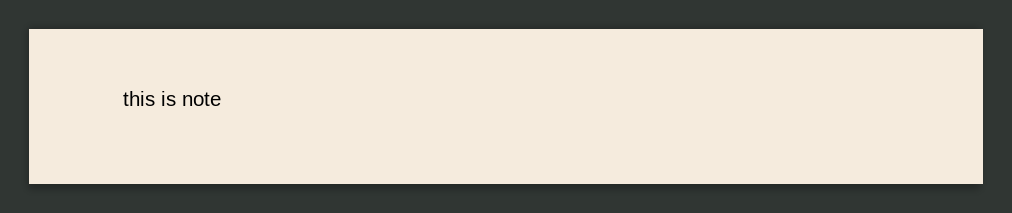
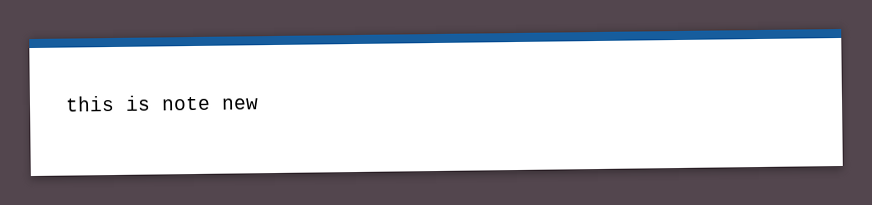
(221, 99) none -> [221,98,259,110] new

